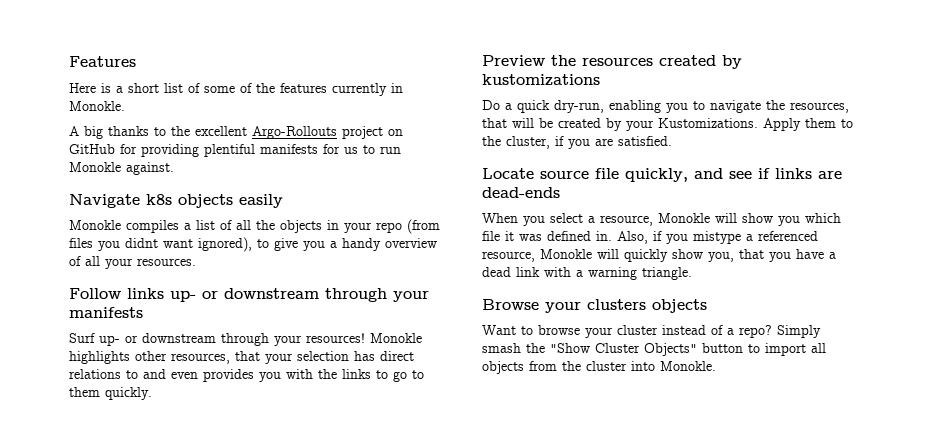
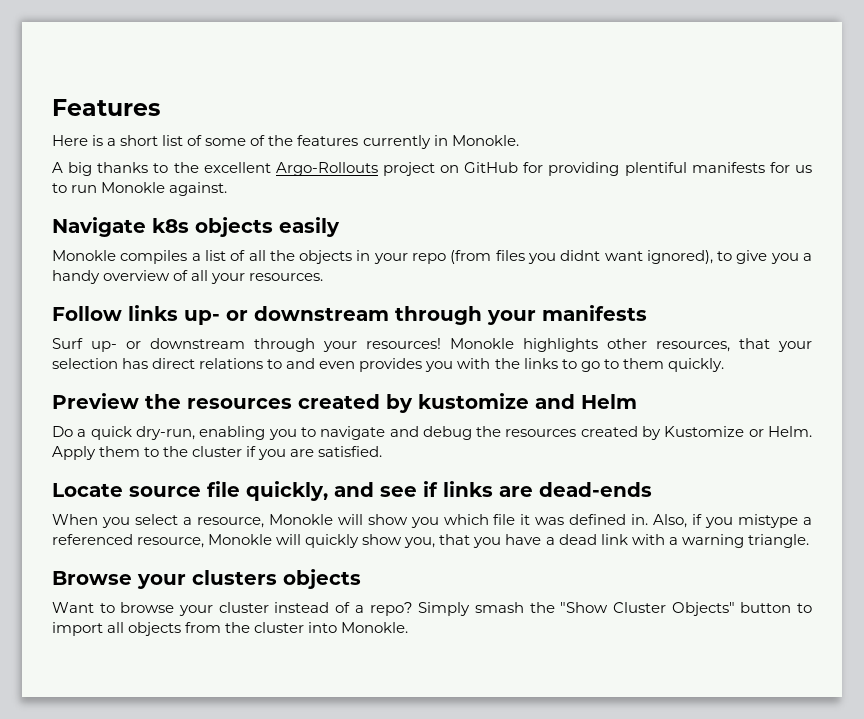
[482,74,600,86] kustomizations -> [418,393,637,409] kustomize and Helm
[766,100,849,113] [482,118,758,131] the resources, that will be created by your Kustomizations. -> [389,426,812,440] and debug the resources created by Kustomize or Helm.
[506,136,550,149] cluster, -> [192,446,243,457] cluster

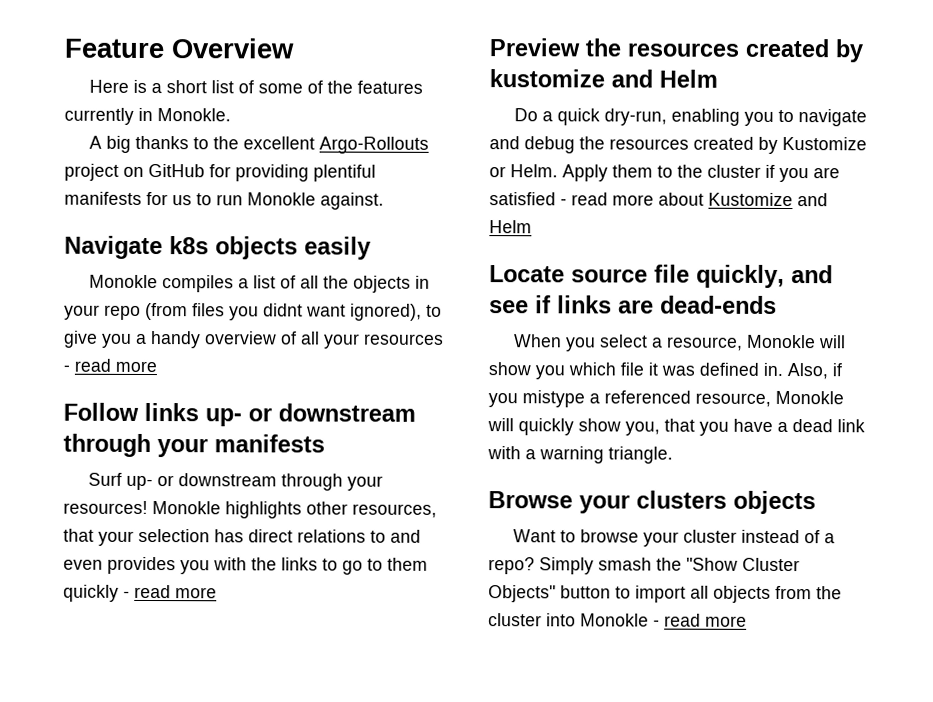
[52,99,160,116] Features -> [64,38,294,59] Feature Overview
[249,273,324,281] resources. -> [364,333,444,345] [63,358,157,373] resources - read more
[667,358,724,372] quickly. -> [63,584,217,602] quickly - read more
[318,446,383,457] satisfied. -> [489,192,828,207] [489,220,532,234] satisfied - read more about Kustomize and Helm
[341,622,409,633] Monokle. -> [580,613,747,627] Monokle - read more

